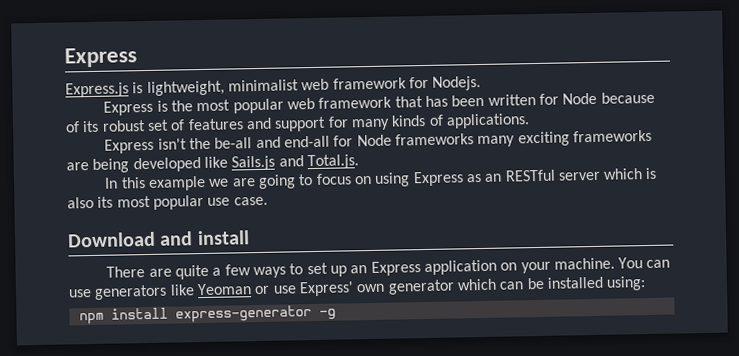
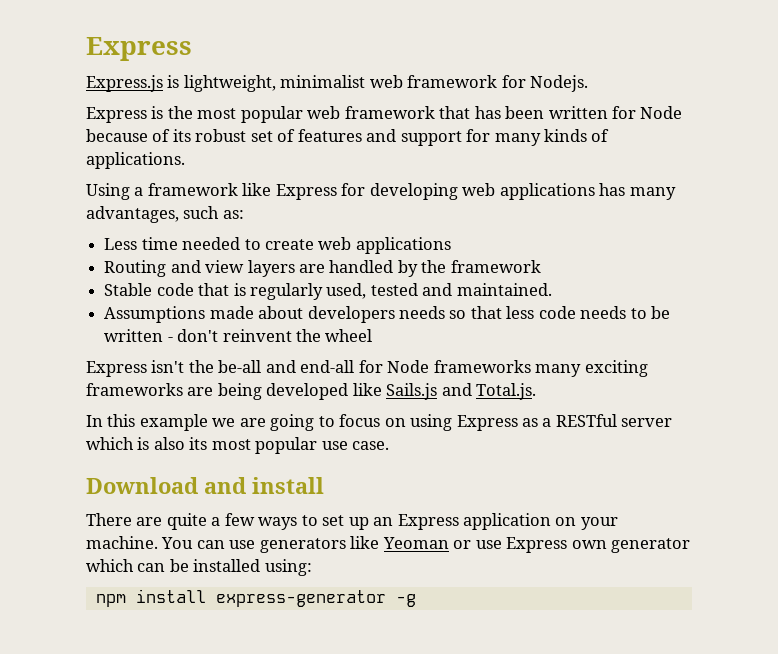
(530, 121) none -> [86,183,676,200] [86,206,244,223] [104,237,451,254] [104,260,541,277] [104,283,552,300] [104,306,671,323] [104,329,373,342] // Using a framework like Express for developing web applications has many advantages, such as: // Less time needed to create web applications // Routing and view layers are handled by the framework // Stable code that is regularly used, tested and maintained. // Assumptions made about developers needs so that less code needs to be written - don't reinvent the wheel
[484,173,503,182] an -> [542,418,552,427] a
[298,281,354,297] Express' -> [506,537,568,553] Express

